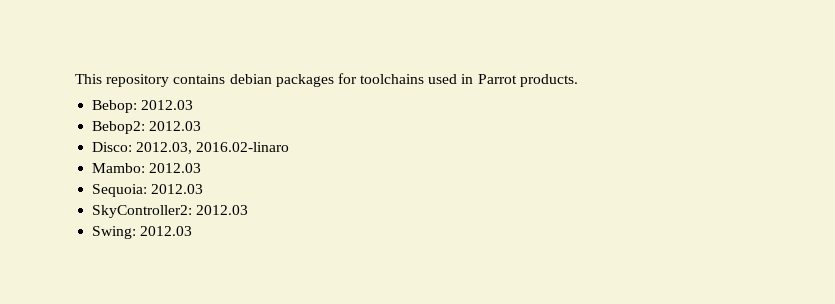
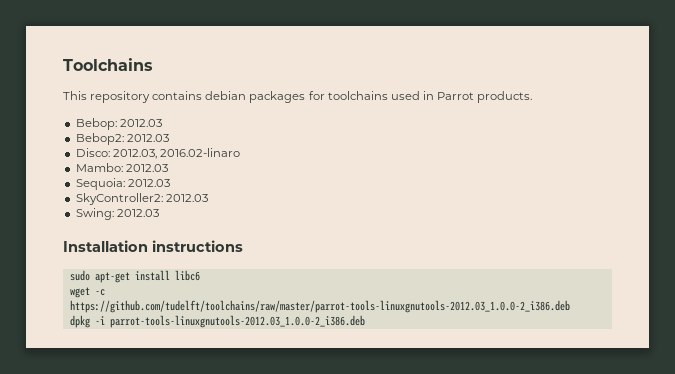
(75, 79) none -> [63,58,153,71] Toolchains //
(193, 231) none -> [63,240,243,252] [69,270,200,283] [69,287,105,298] [69,300,570,313] [69,315,365,328] // Installation instructions // sudo apt-get install libc6 // wget -c https://github.com/tudelft/toolchains/raw/master/parrot-tools-linuxgnutools-2012.03_1.0.0-2_i386.deb // dpkg -i parrot-tools-linuxgnutools-2012.03_1.0.0-2_i386.deb

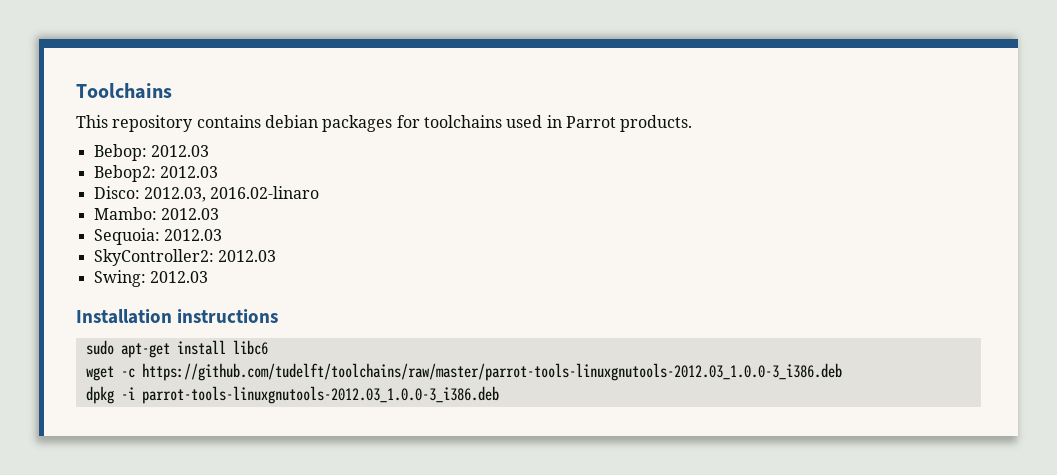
[69,300,570,313] https://github.com/tudelft/toolchains/raw/master/parrot-tools-linuxgnutools-2012.03_1.0.0-2_i386.deb -> [141,363,842,381] https://github.com/tudelft/toolchains/raw/master/parrot-tools-linuxgnutools-2012.03_1.0.0-3_i386.deb
[109,315,365,328] parrot-tools-linuxgnutools-2012.03_1.0.0-2_i386.deb -> [141,386,499,404] parrot-tools-linuxgnutools-2012.03_1.0.0-3_i386.deb

